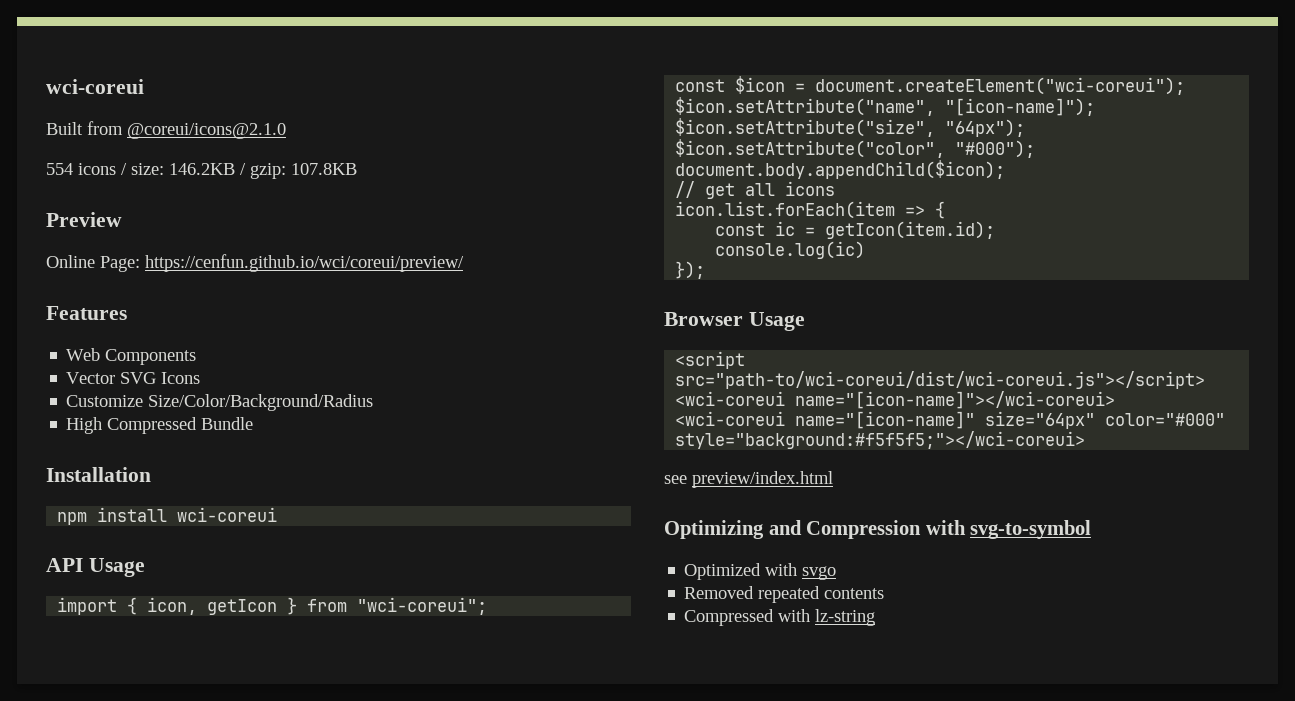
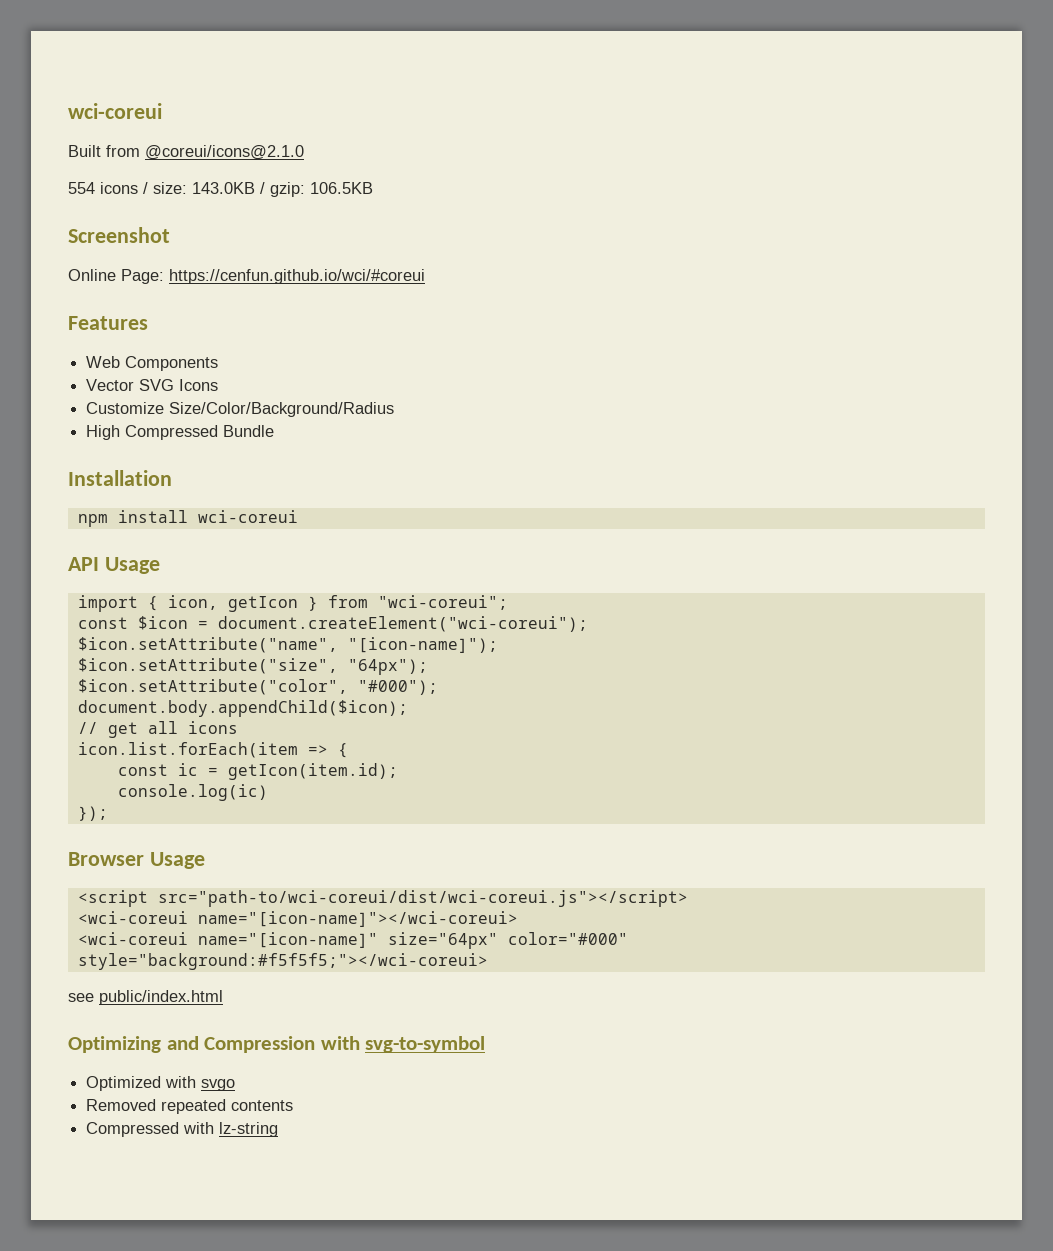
[169,163,235,175] 146.2KB -> [192,182,255,194] 143.0KB
[291,163,357,175] [46,212,122,227] 107.8KB // Preview -> [310,182,373,194] [68,227,170,243] 106.5KB // Screenshot
[145,254,464,272] https://cenfun.github.io/wci/coreui/preview/ -> [169,269,425,284] https://cenfun.github.io/wci/#coreui
[692,471,833,488] preview/index.html -> [99,990,223,1005] public/index.html

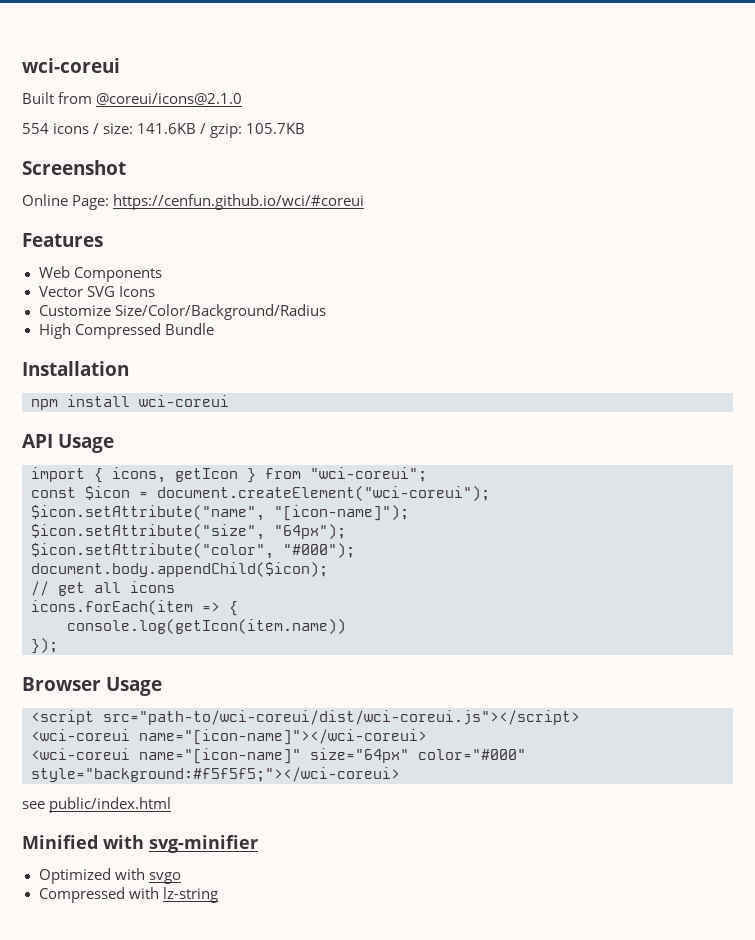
[192,182,255,194] 143.0KB -> [137,123,197,134] 141.6KB
[310,182,373,194] 106.5KB -> [246,123,306,134] 105.7KB
[167,595,218,610] icon, -> [112,467,166,483] icons,
[77,742,298,758] icon.list.forEach(item -> [31,600,193,615] icons.forEach(item
[117,763,398,780] [117,784,268,801] const ic = getIcon(item.id); // console.log(ic) -> [67,619,346,634] console.log(getIcon(item.name))
[68,1036,486,1053] Optimizing and Compression with svg-to-symbol -> [22,835,258,853] Minified with svg-minifier
[86,1099,294,1114] // Removed repeated contents -> (181, 878) none

